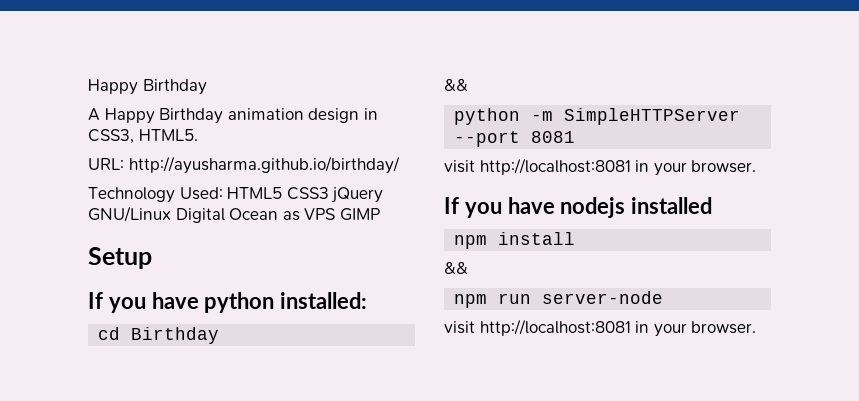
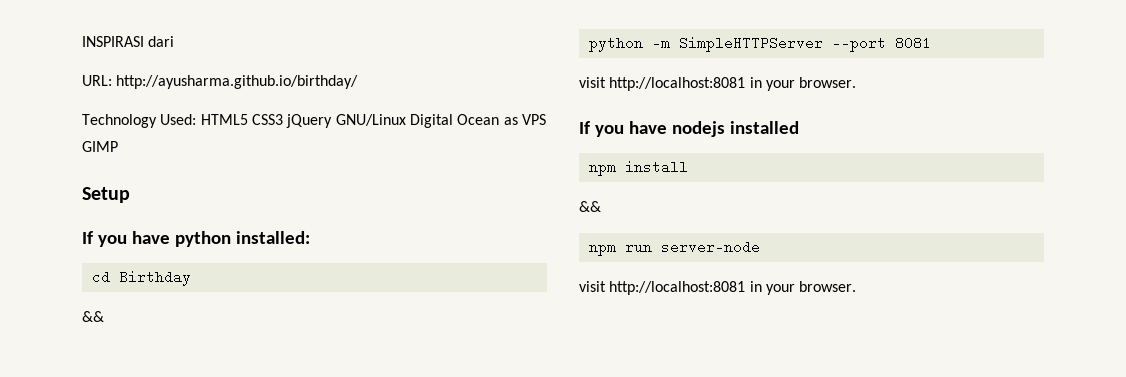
[88,79,207,95] [88,108,378,124] [88,129,198,144] Happy Birthday // A Happy Birthday animation design in CSS3, HTML5. -> [82,36,175,47] INSPIRASI dari

